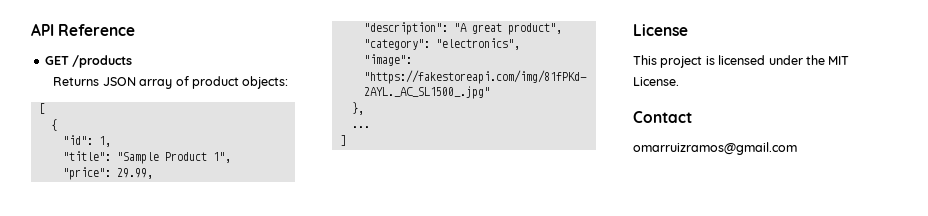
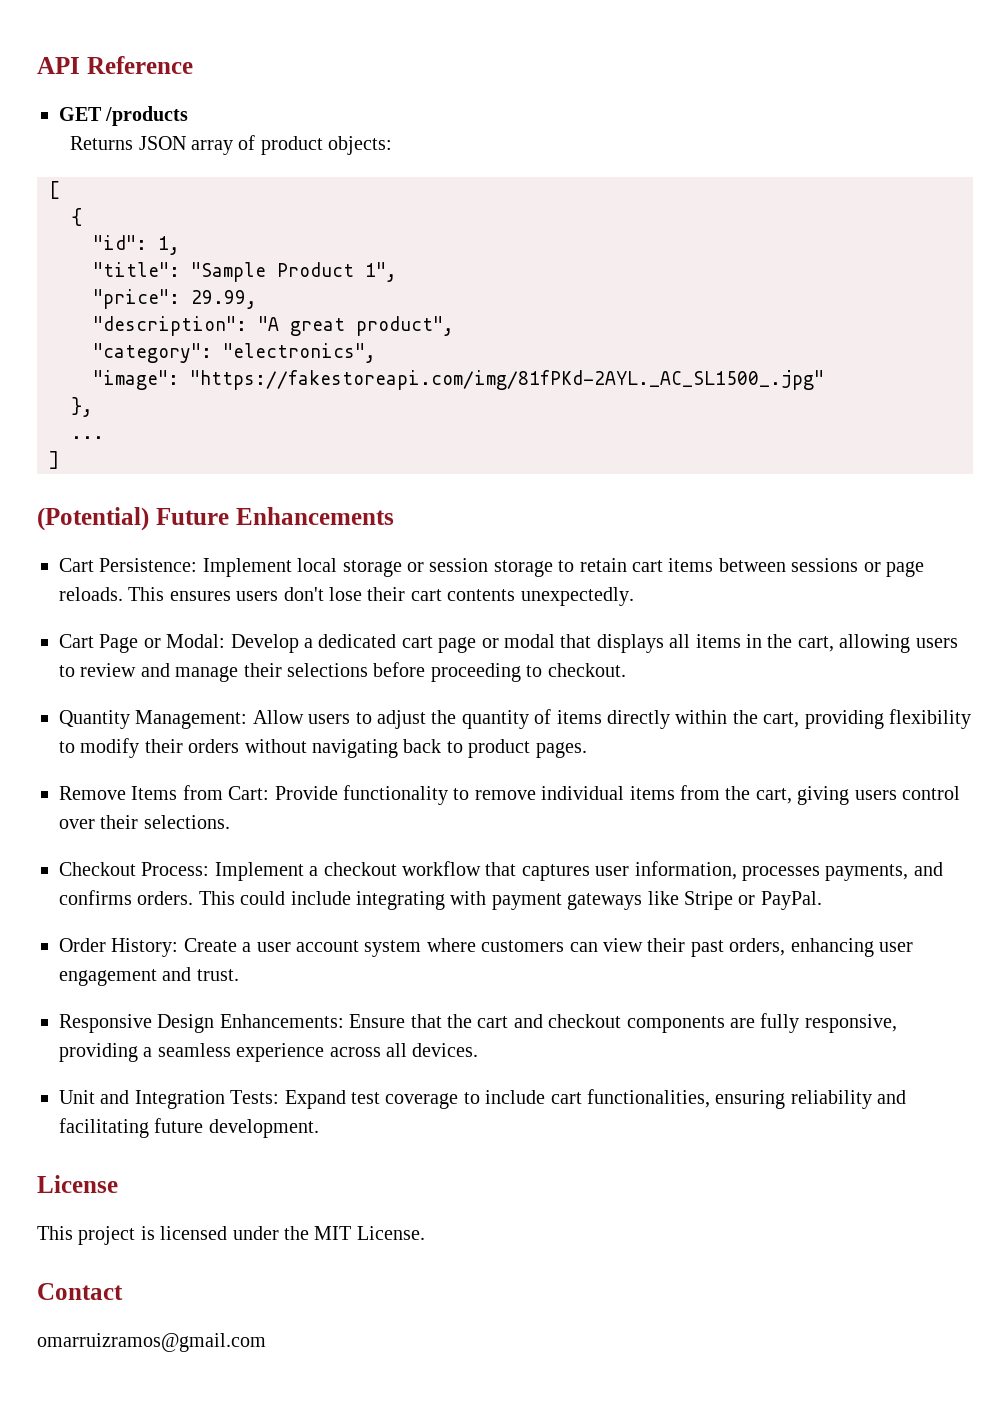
(346, 140) none -> [37,507,394,531] [59,558,924,577] [59,587,634,606] [59,634,958,653] [59,662,626,682] [59,709,971,729] [59,738,587,758] [59,785,960,805] [59,815,230,829] [59,861,943,881] [59,890,822,910] [59,938,913,957] [59,967,239,986] [59,1013,897,1033] [59,1043,479,1062] [59,1089,907,1109] [59,1118,319,1138] // (Potential) Future Enhancements // Cart Persistence: Implement local storage or session storage to retain cart items between sessions or page reloads. This ensures users don't lose their cart contents unexpectedly. // Cart Page or Modal: Develop a dedicated cart page or modal that displays all items in the cart, allowing users to review and manage their selections before proceeding to checkout. // Quantity Management: Allow users to adjust the quantity of items directly within the cart, providing flexibility to modify their orders without navigating back to product pages. // Remove Items from Cart: Provide functionality to remove individual items from the cart, giving users control over their selections. // Checkout Process: Implement a checkout workflow that captures user information, processes payments, and confirms orders. This could include integrating with payment gateways like Stripe or PayPal. // Order History: Create a user account system where customers can view their past orders, enhancing user engagement and trust. // Responsive Design Enhancements: Ensure that the cart and checkout components are fully responsive, providing a seamless experience across all devices. // Unit and Integration Tests: Expand test coverage to include cart functionalities, ensuring reliability and facilitating future development.

